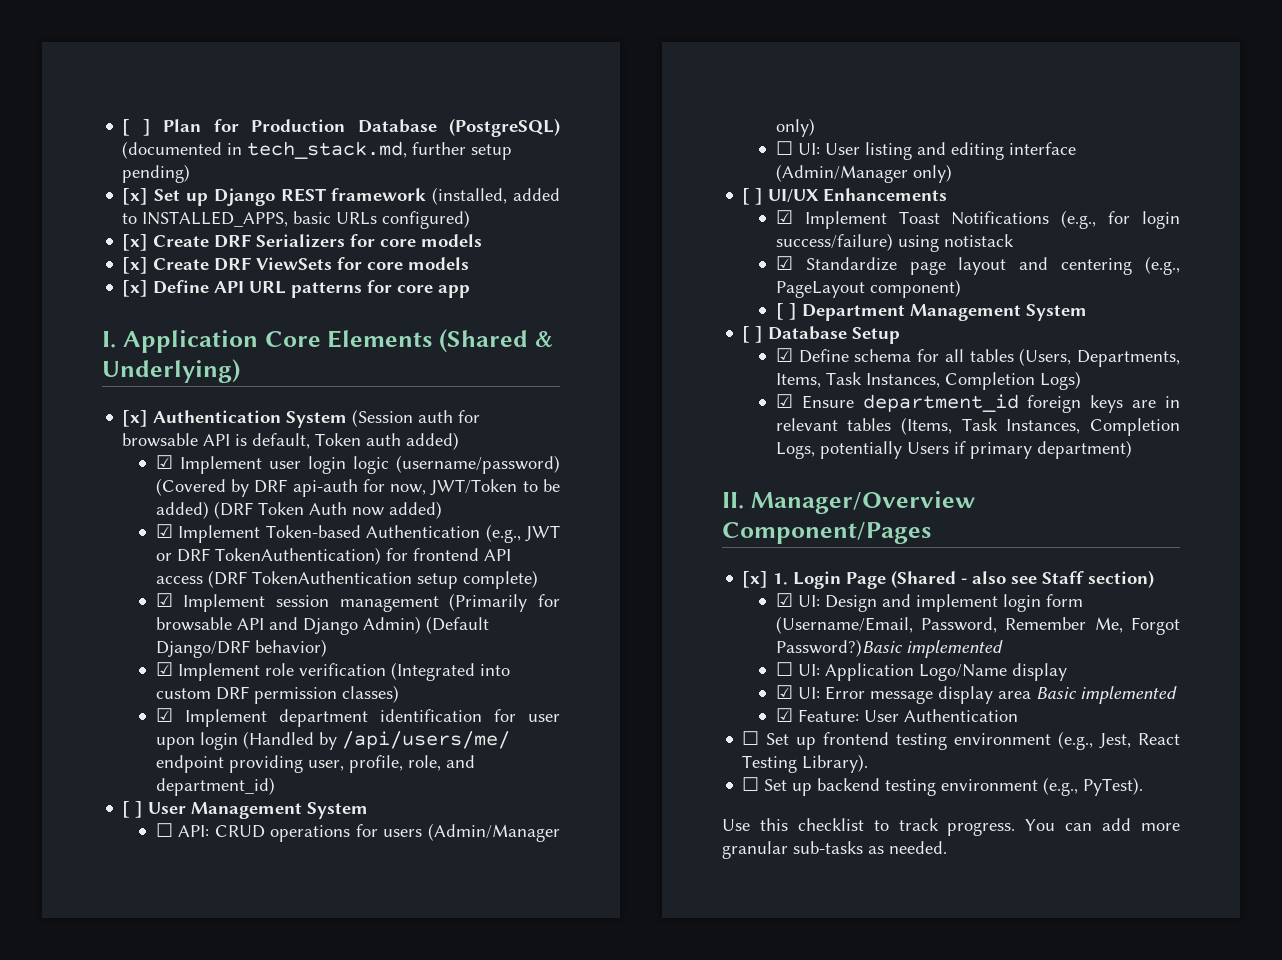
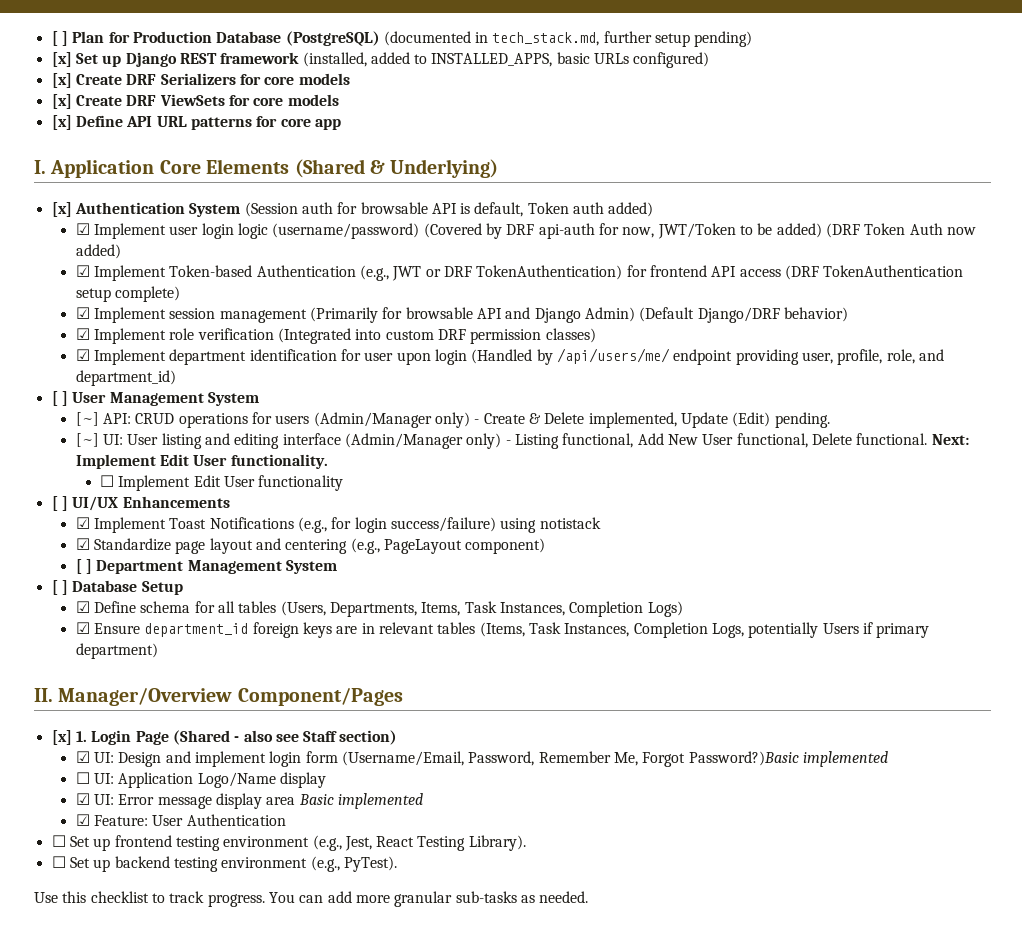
[155,823,173,837] ☐ -> [75,412,99,426] [~]
[775,141,793,155] // ☐ -> [474,412,830,428] [75,433,99,447] - Create & Delete implemented, Update (Edit) pending. // [~]
(952, 173) none -> [505,433,969,449] [75,454,328,469] [99,475,344,491] - Listing functional, Add New User functional, Delete functional. Next: Implement Edit User functionality. // ☐ Implement Edit User functionality

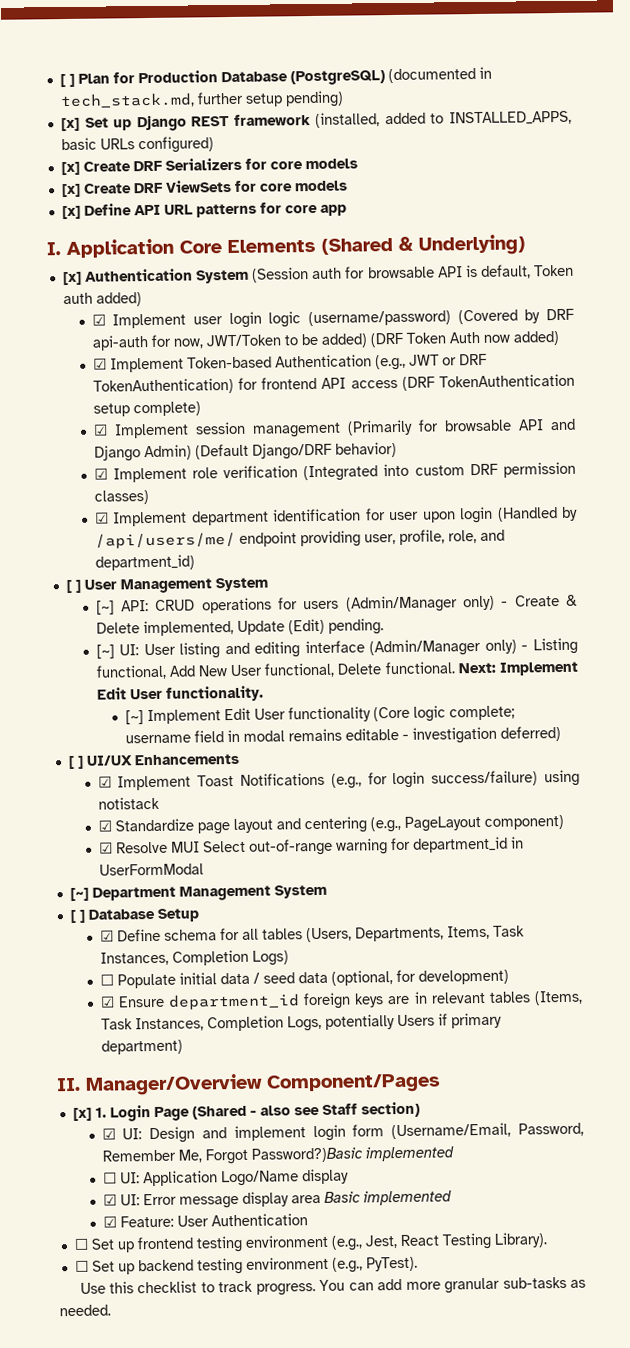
[99,475,114,487] ☐ -> [125,710,145,725] [~]
(344, 483) none -> [373,705,516,722] [125,725,562,744] (Core logic complete; username field in modal remains editable - investigation deferred)
[75,559,93,574] [ ] -> [98,836,524,856] [98,863,204,876] [69,887,89,902] ☑ Resolve MUI Select out-of-range warning for department_id in UserFormModal // [~]
(683, 609) none -> [99,969,509,989] // ☐ Populate initial data / seed data (optional, for development)

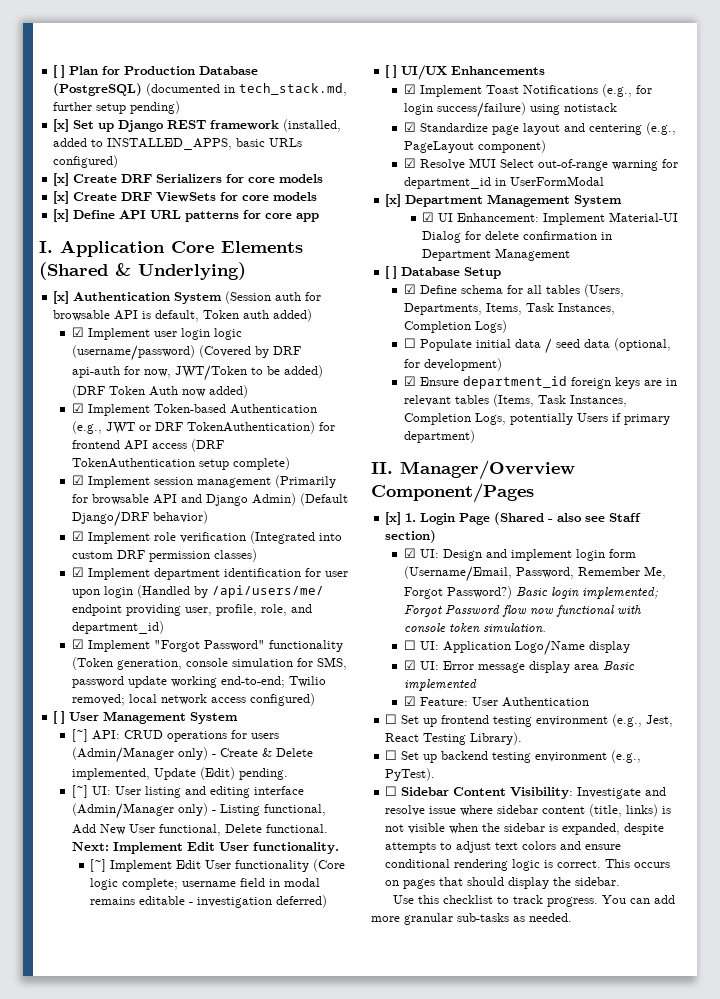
(195, 562) none -> [71,639,343,652] [71,657,347,670] [71,676,326,688] [71,693,315,706] // ☑ Implement "Forgot Password" functionality (Token generation, console simulation for SMS, password update working end-to-end; Twilio removed; local network access configured)
[69,887,89,902] [~] -> [385,194,402,207] [x]
(327, 891) none -> [422,212,679,225] [422,231,613,243] [422,248,571,261] // ☑ UI Enhancement: Implement Material-UI Dialog for delete confirmation in Department Management
[250,1146,454,1163] Password?)Basic implemented -> [446,586,658,599] [403,605,641,617] [403,623,546,633] Password?) Basic login implemented; Forgot Password flow now functional with console token simulation.
(418, 1264) none -> [385,786,667,799] [385,804,672,817] [385,823,665,835] [385,841,622,853] [385,859,671,871] [385,877,621,889] // ☐ Sidebar Content Visibility: Investigate and resolve issue where sidebar content (title, links) is not visible when the sidebar is expanded, despite attempts to adjust text colors and ensure conditional rendering logic is correct. This occurs on pages that should display the sidebar.

